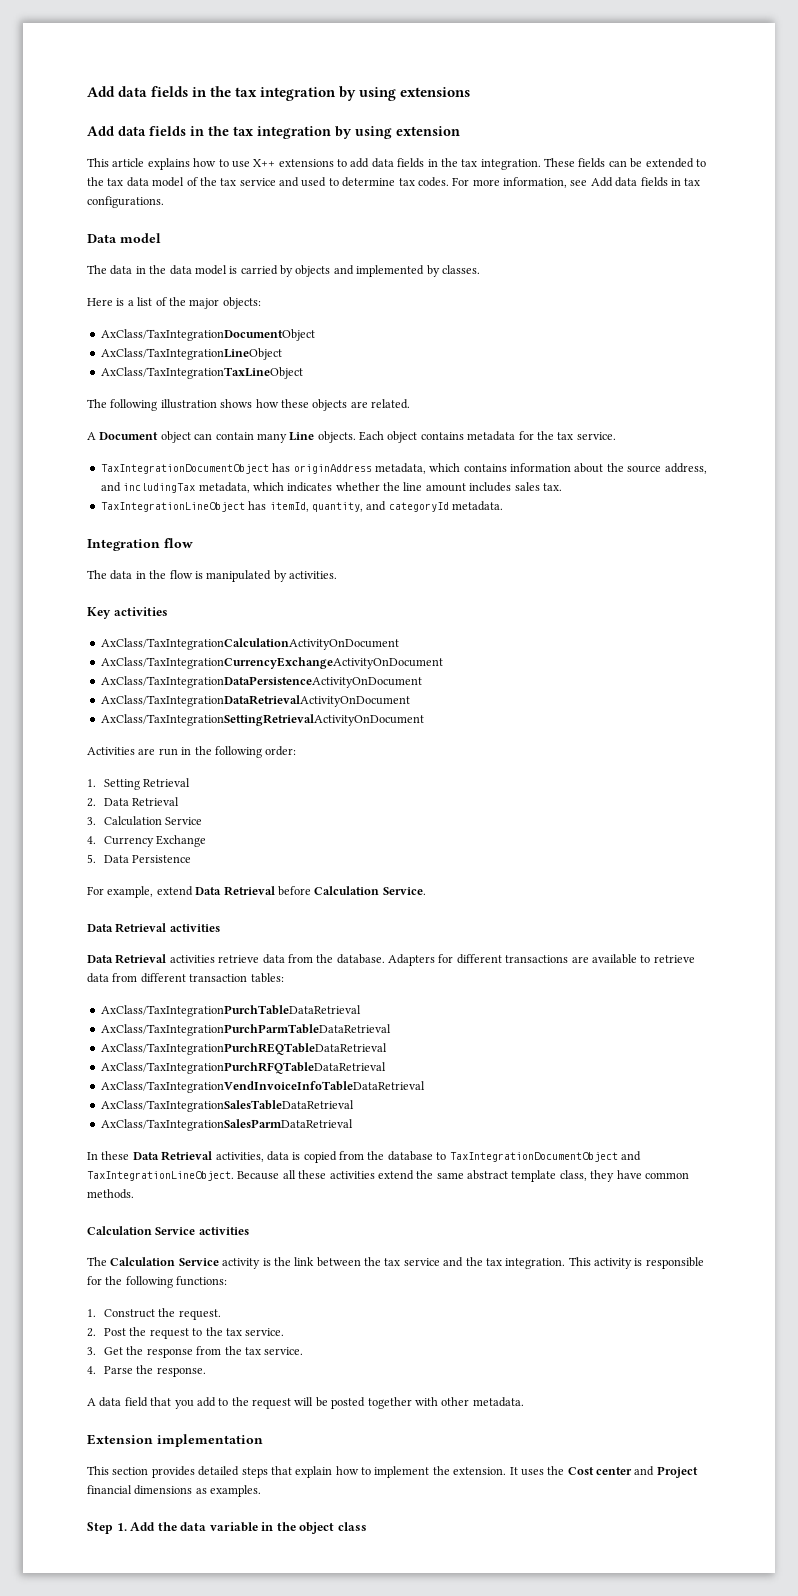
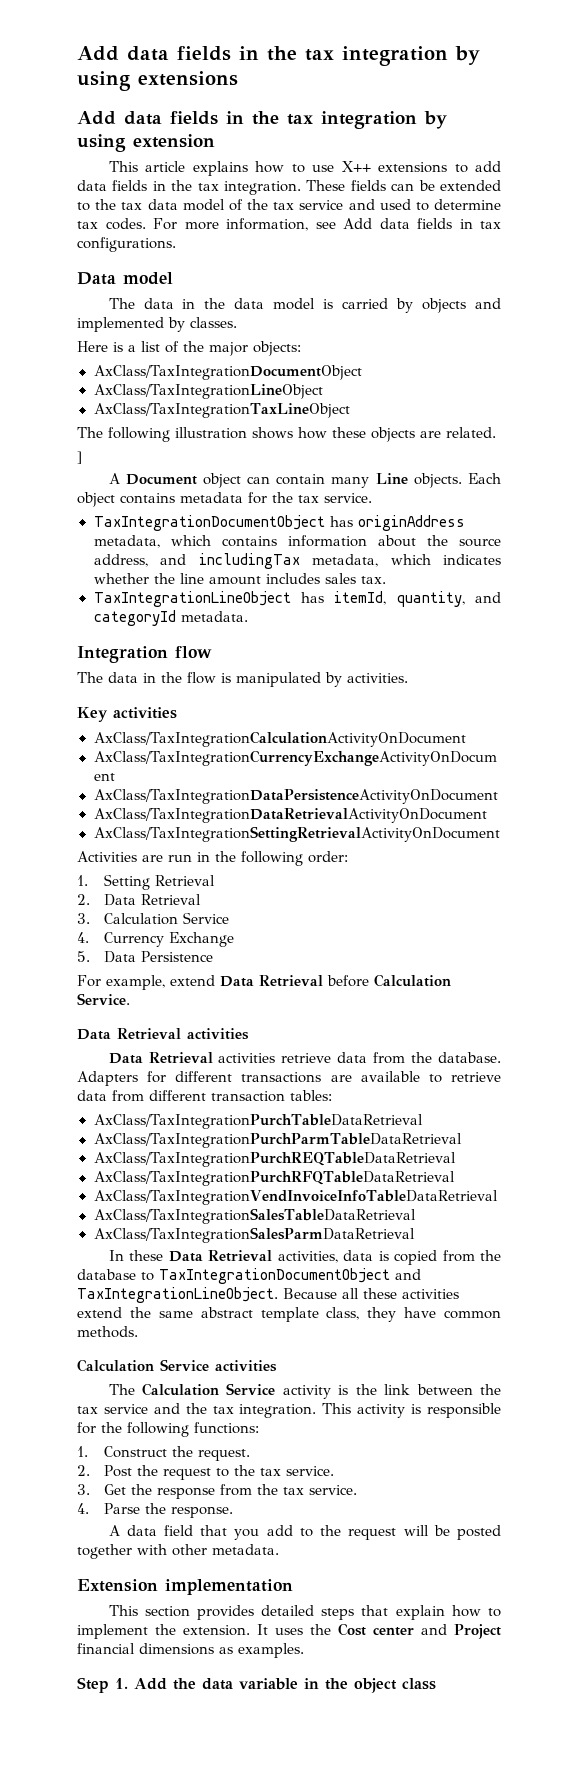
(410, 404) none -> [77,451,82,464] // ]

